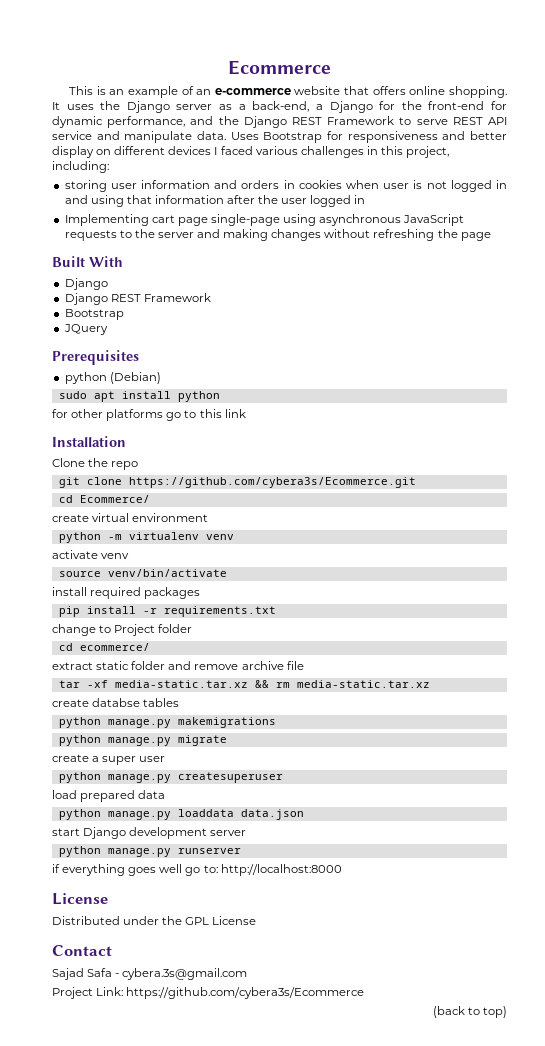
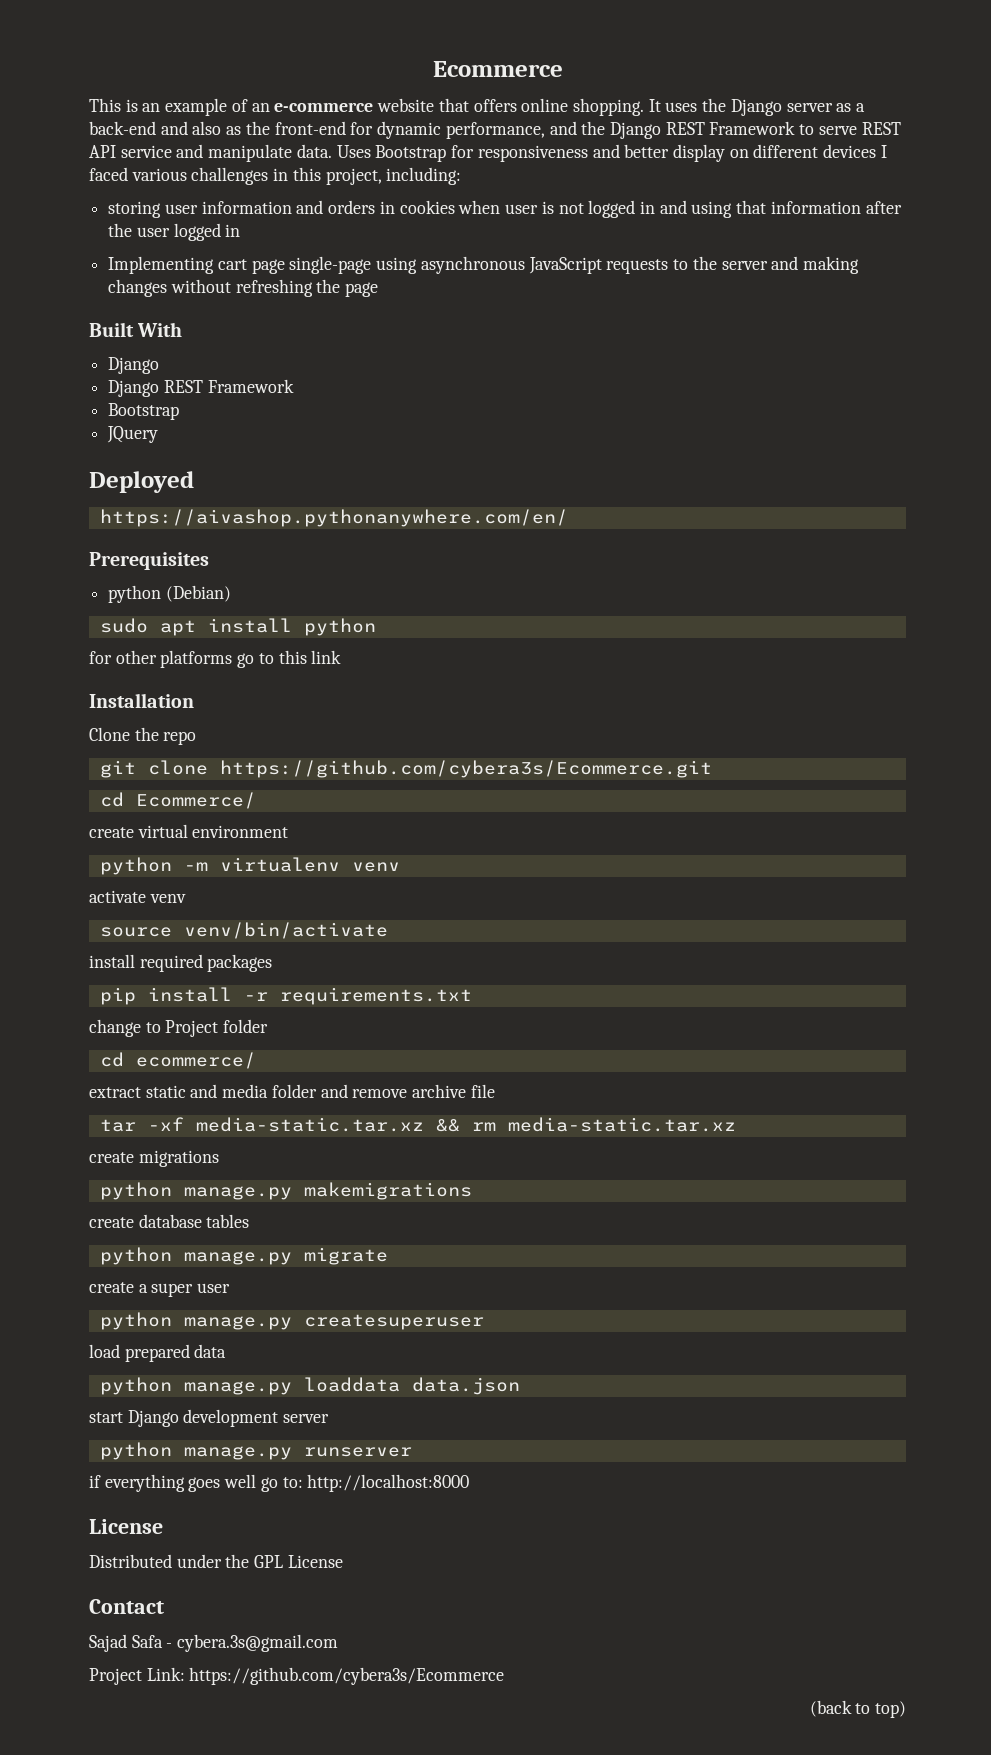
[252,101,396,113] back-end, a Django for -> [89,121,242,135] back-end and also as
(108, 329) none -> [89,471,194,493] [99,509,568,527] // Deployed // https://aivashop.pythonanywhere.com/en/
(130, 665) none -> [190,1084,269,1098] and media
[92,698,180,707] databse tables -> [138,1150,219,1167] migrations
(276, 722) none -> [89,1214,250,1228] // create database tables

